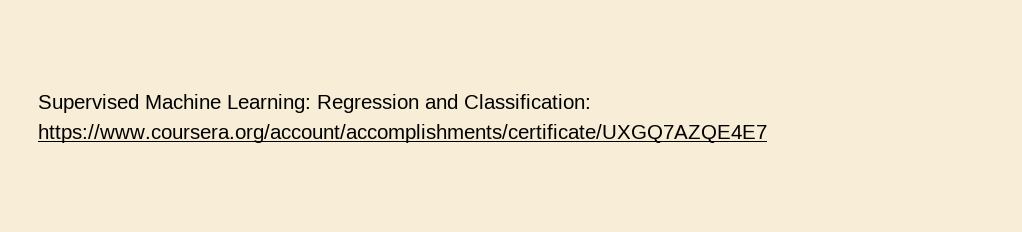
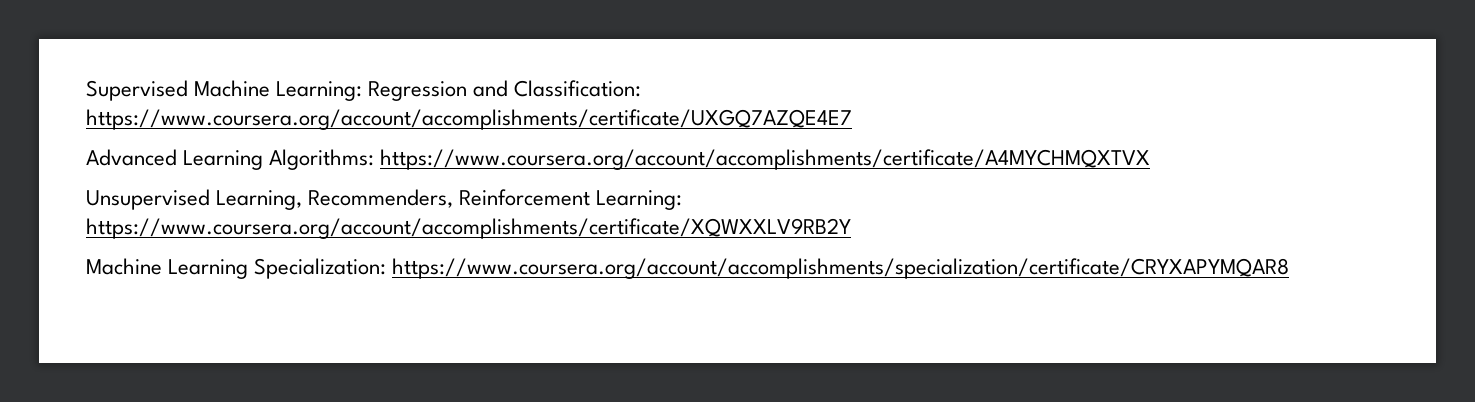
(767, 133) none -> [86,149,1151,170] [86,189,683,210] [86,218,851,239] [86,258,1290,279] // Advanced Learning Algorithms: https://www.coursera.org/account/accomplishments/certificate/A4MYCHMQXTVX // Unsupervised Learning, Recommenders, Reinforcement Learning: https://www.coursera.org/account/accomplishments/certificate/XQWXXLV9RB2Y // Machine Learning Specialization: https://www.coursera.org/account/accomplishments/specialization/certificate/CRYXAPYMQAR8

